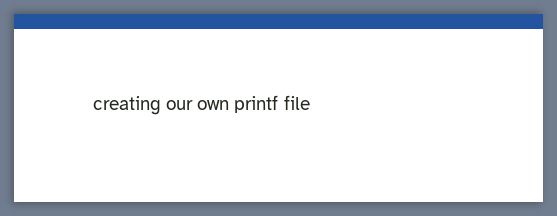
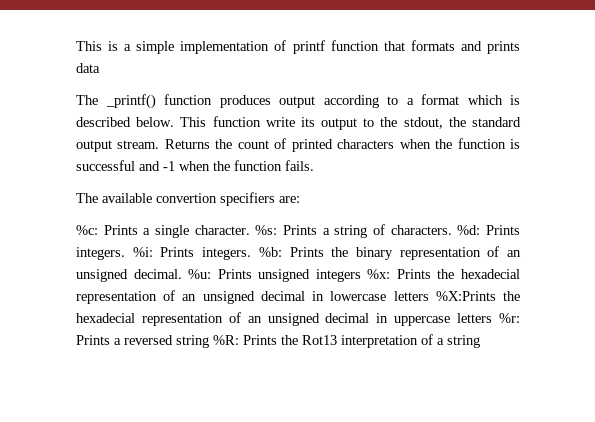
[93,95,310,115] creating our own printf file -> [76,40,520,54] [76,63,100,73] [76,94,520,109] [76,116,521,130] [76,138,520,152] [76,160,314,171] [76,192,300,206] [76,224,520,238] [76,246,521,260] [76,269,520,282] [76,290,520,304] [76,312,521,326] [76,334,480,348] This is a simple implementation of printf function that formats and prints data // The _printf() function produces output according to a format which is described below. This function write its output to the stdout, the standard output stream. Returns the count of printed characters when the function is successful and -1 when the function fails. // The available convertion specifiers are: // %c: Prints a single character. %s: Prints a string of characters. %d: Prints integers. %i: Prints integers. %b: Prints the binary representation of an unsigned decimal. %u: Prints unsigned integers %x: Prints the hexadecial representation of an unsigned decimal in lowercase letters %X:Prints the hexadecial representation of an unsigned decimal in uppercase letters %r: Prints a reversed string %R: Prints the Rot13 interpretation of a string

